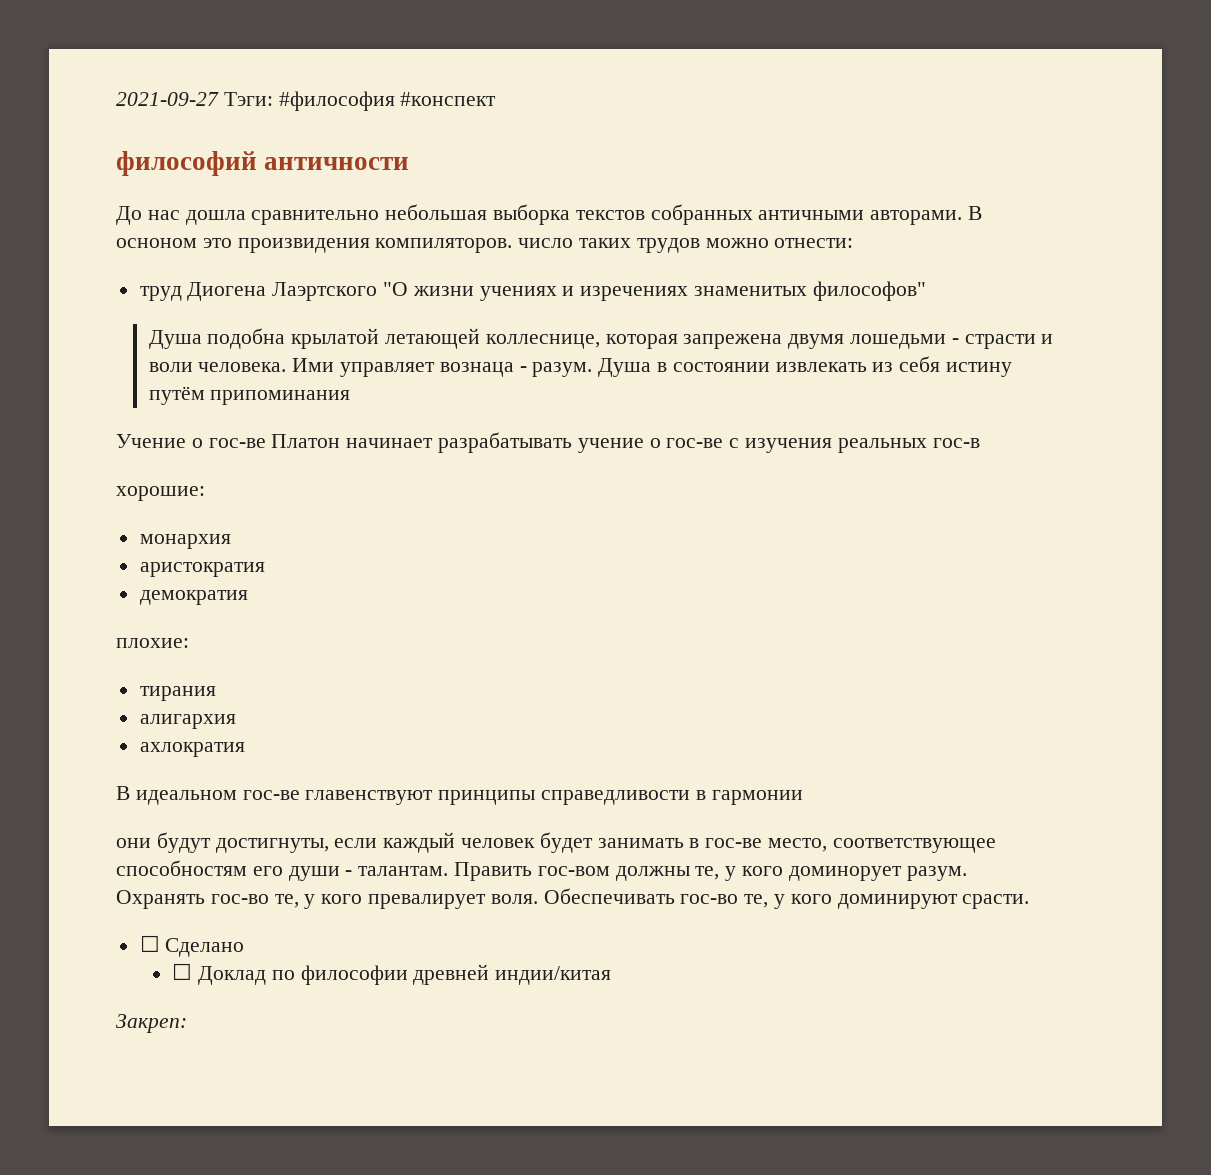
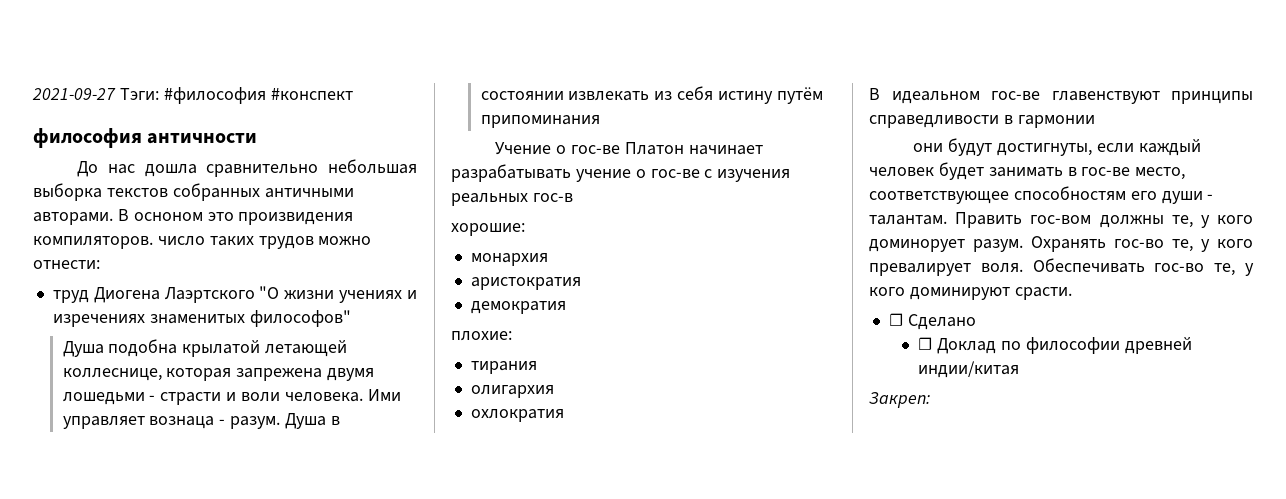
[116,151,257,176] философий -> [33,128,142,148] философия
[139,714,236,729] [139,742,245,757] алигархия // ахлократия -> [470,385,554,398] [470,409,564,422] олигархия // охлократия

